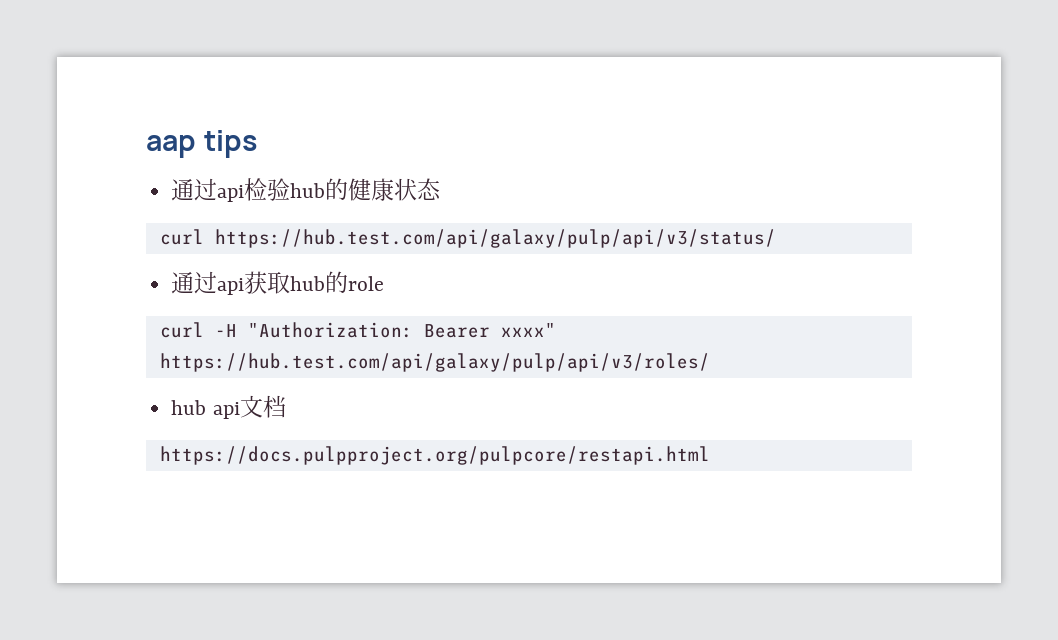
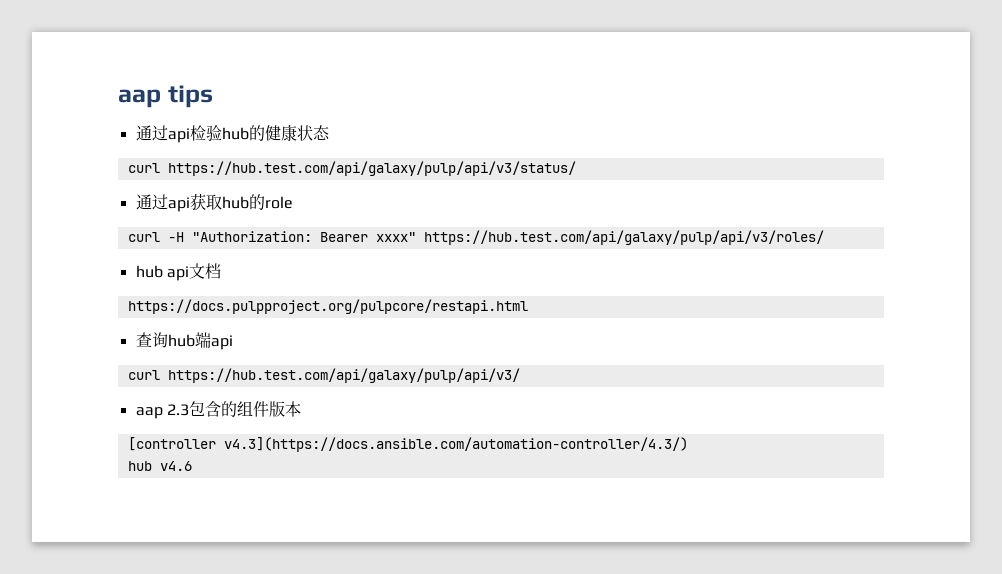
(710, 455) none -> [135,332,233,350] [127,368,520,383] [135,401,301,419] [127,437,688,452] [127,461,192,471] // 查询hub端api // curl https://hub.test.com/api/galaxy/pulp/api/v3/ // aap 2.3包含的组件版本 // [controller v4.3](https://docs.ansible.com/automation-controller/4.3/) // hub v4.6

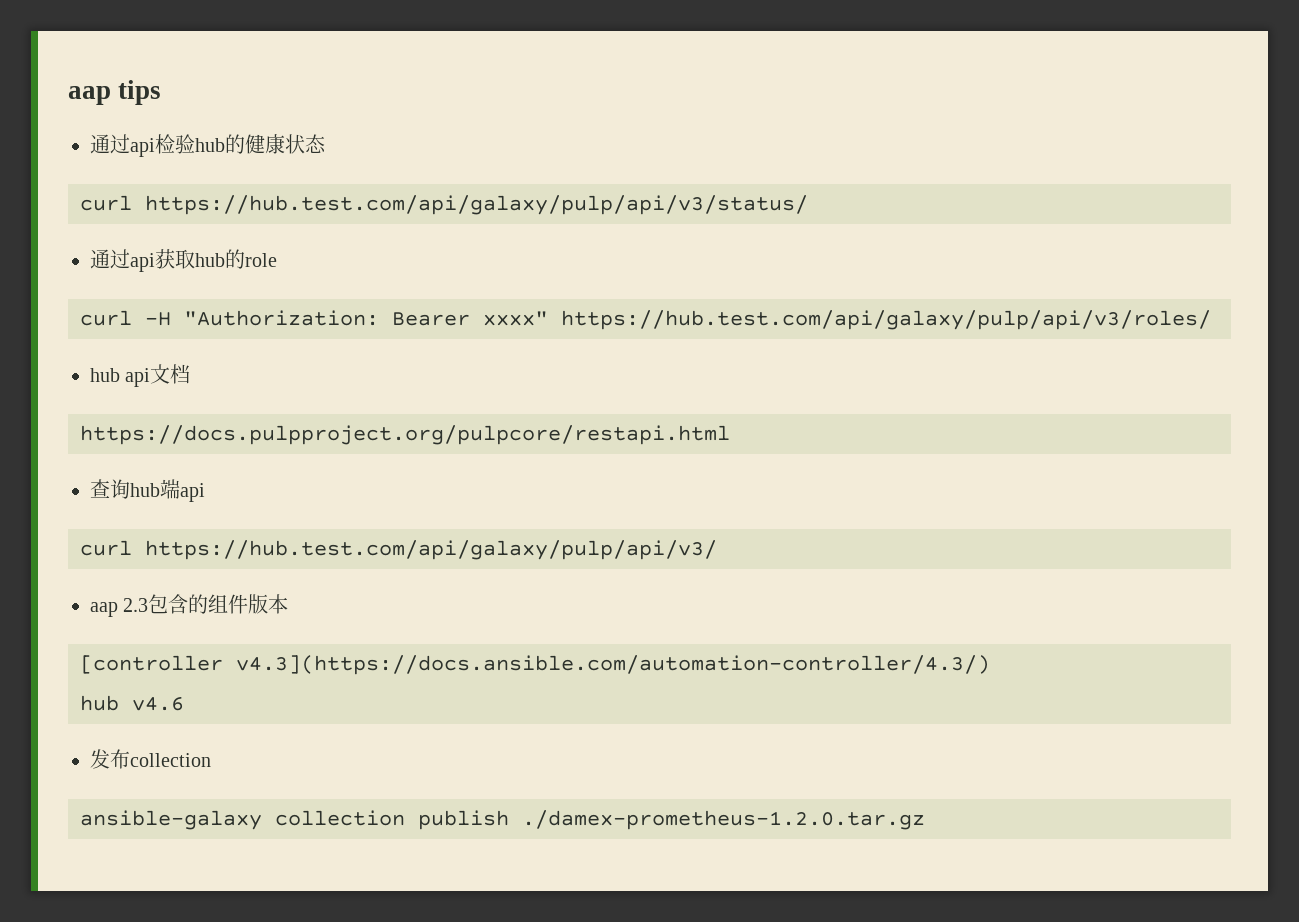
(192, 466) none -> [90,749,211,769] [80,810,925,830] // 发布collection // ansible-galaxy collection publish ./damex-prometheus-1.2.0.tar.gz

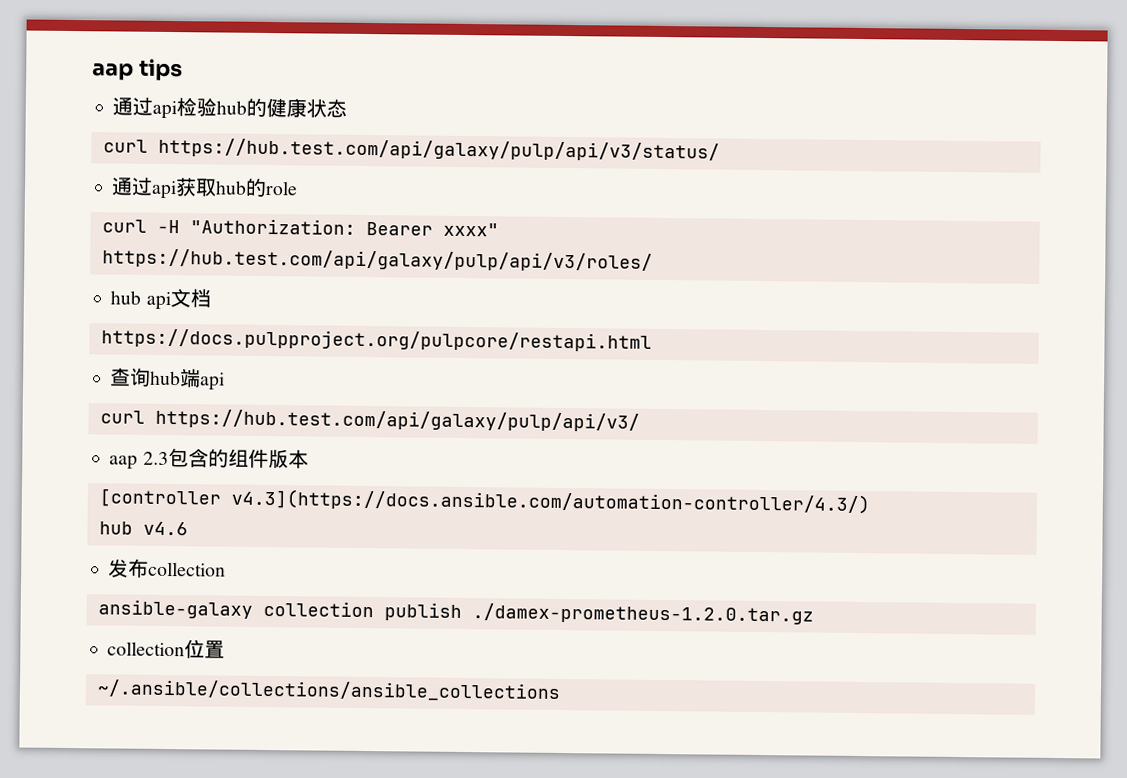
(925, 820) none -> [107,639,226,659] [96,679,561,702] // collection位置 // ~/.ansible/collections/ansible_collections

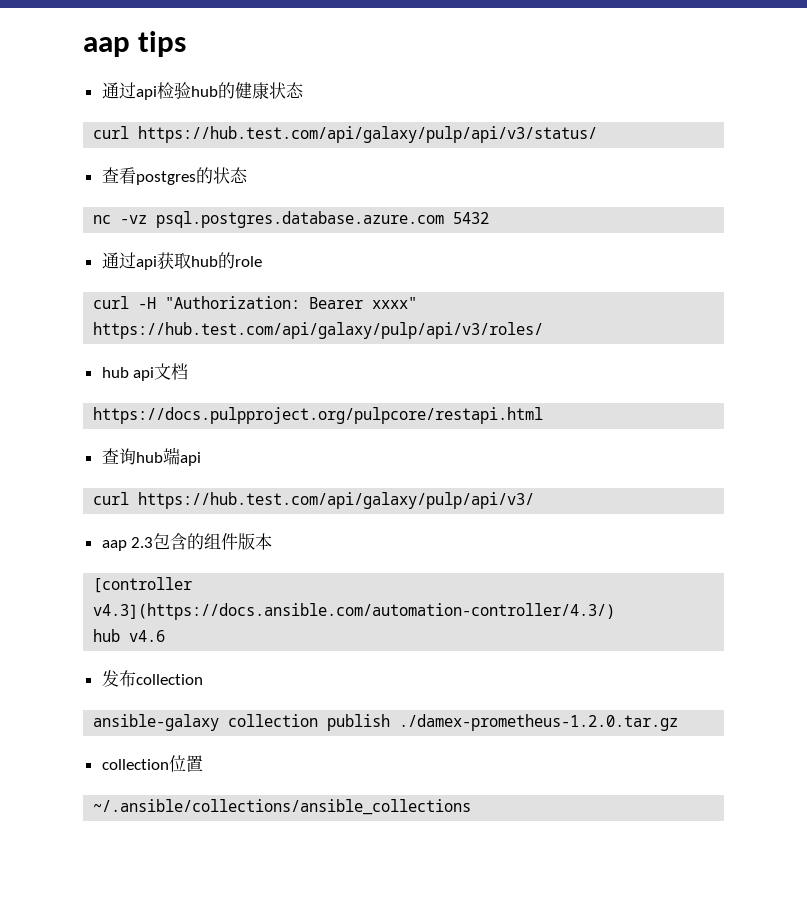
(720, 149) none -> [101,167,248,185] [93,211,490,228] // 查看postgres的状态 // nc -vz psql.postgres.database.azure.com 5432

